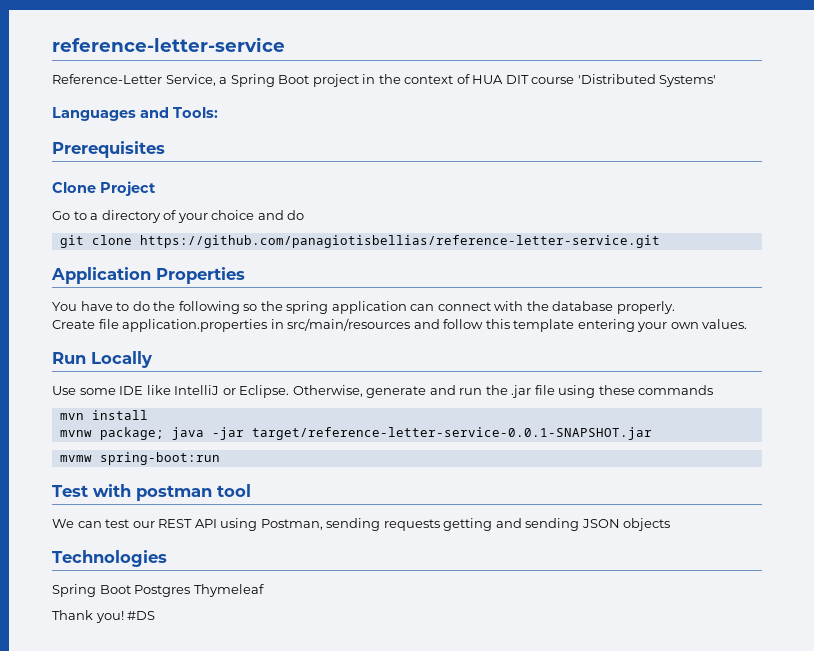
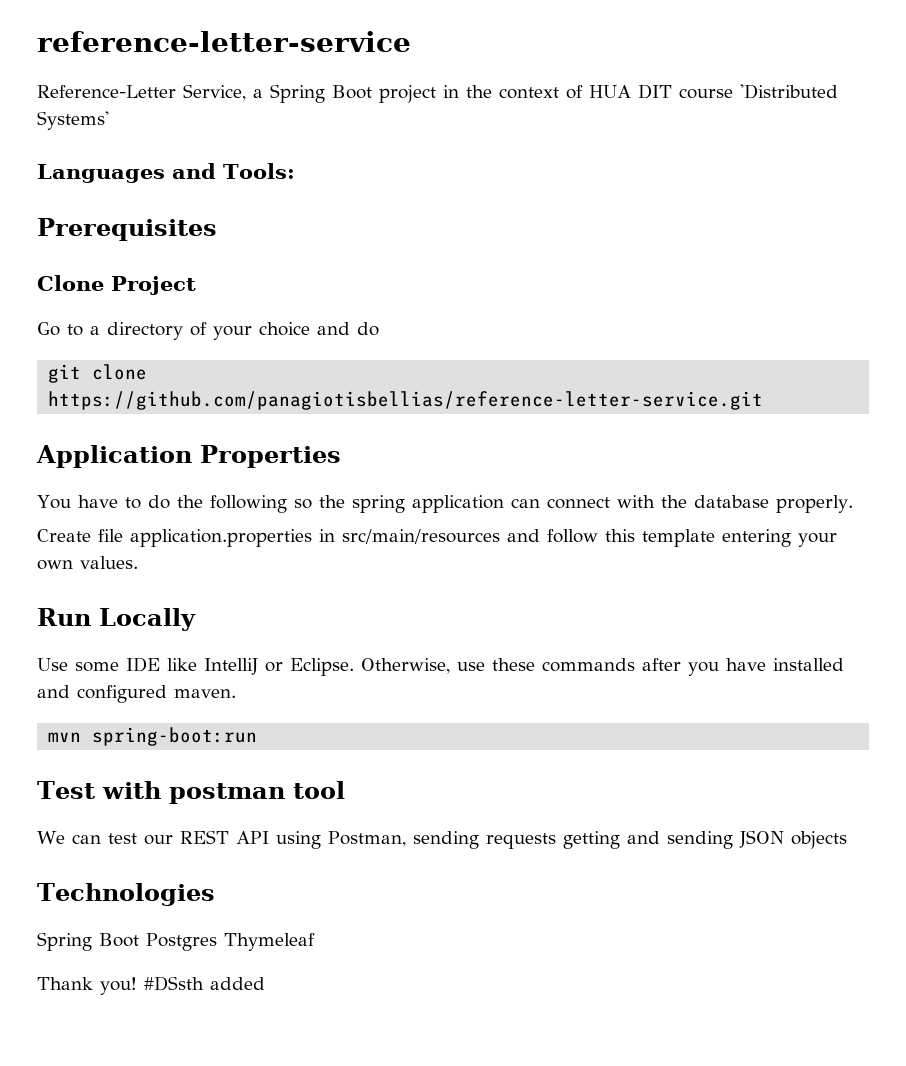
[366,385,714,398] [59,410,148,420] [59,427,652,440] [59,455,92,462] generate and run the .jar file using these commands // mvn install // mvnw package; java -jar target/reference-letter-service-0.0.1-SNAPSHOT.jar // mvmw -> [457,658,844,676] [37,685,236,703] [48,732,82,742] use these commands after you have installed and configured maven. // mvn
[127,611,156,620] #DS -> [144,976,265,991] #DSsth added

